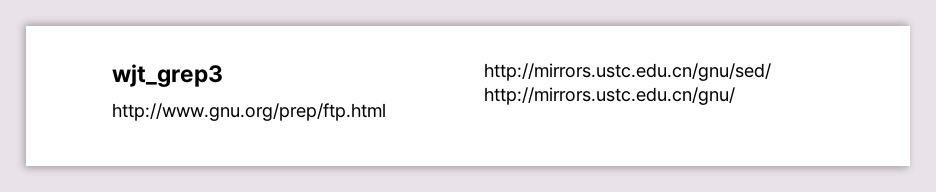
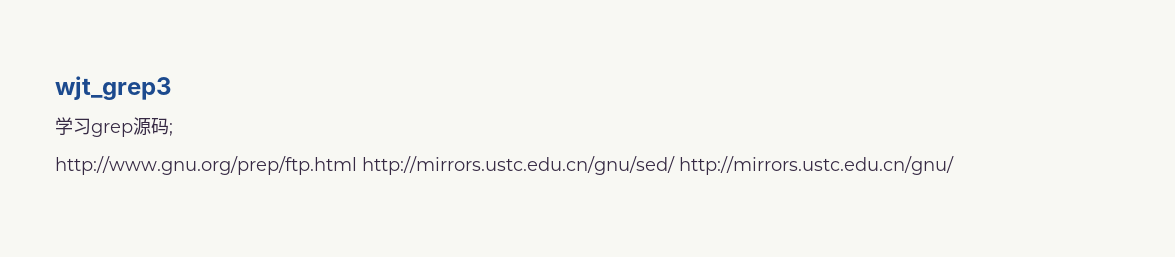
(223, 75) none -> [55,117,173,137] // 学习grep源码;

